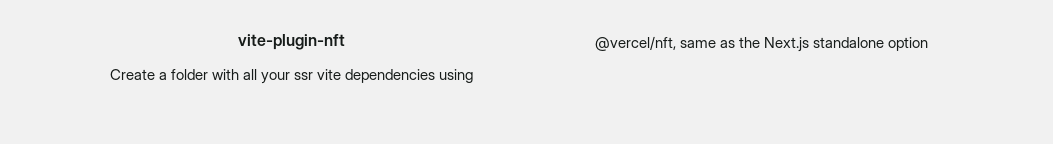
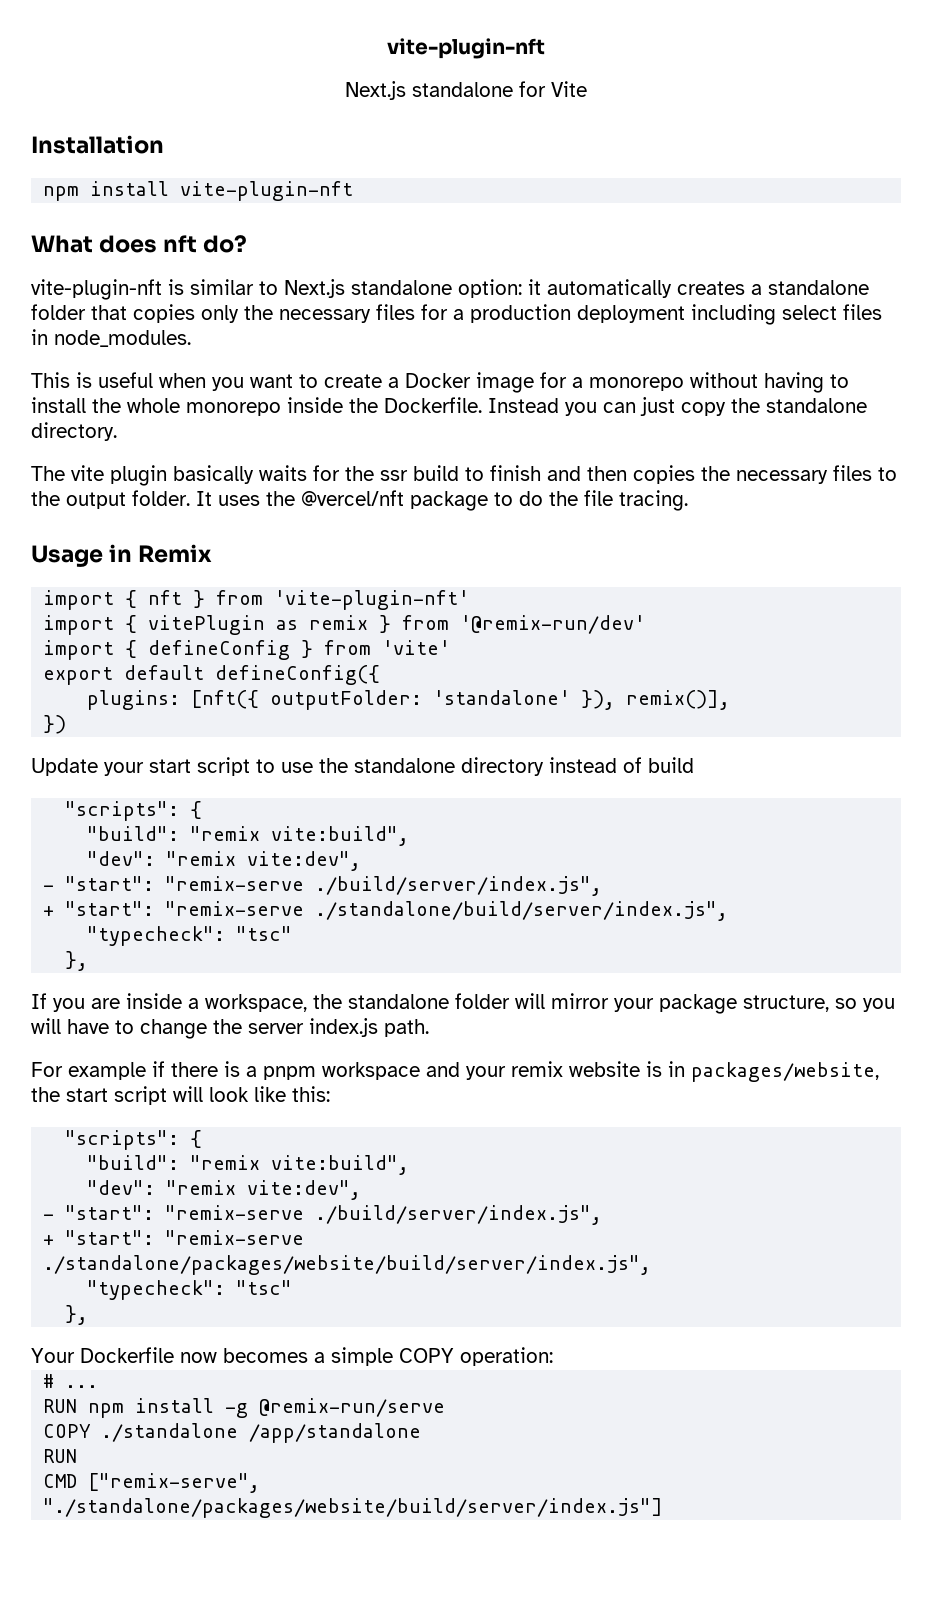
[238,34,345,50] [109,69,474,84] [594,36,929,52] vite-plugin-nft // Create a folder with all your ssr vite dependencies using @vercel/nft, same as the Next.js standalone option -> [387,38,545,59] [345,81,587,100] [31,135,164,154] [43,181,354,201] [31,235,248,253] [31,279,869,300] [31,304,882,325] [31,329,191,347] [31,372,849,393] [31,397,867,416] [31,422,117,441] [31,465,897,486] [31,490,688,511] [31,544,213,567] [43,590,470,610] [43,615,646,635] [43,640,451,660] [43,665,381,685] [87,690,731,710] [43,715,67,734] [31,757,694,776] [65,801,203,821] [87,826,410,846] [87,851,362,871] [43,876,603,896] [43,901,729,921] [87,926,293,946] [65,951,89,971] [31,993,895,1014] [31,1018,429,1039] [31,1061,879,1082] [31,1086,330,1105] [65,1130,203,1150] [87,1155,410,1175] [87,1180,362,1200] [43,1205,603,1225] [43,1230,305,1245] [43,1255,652,1275] [87,1280,293,1300] [65,1305,89,1325] [31,1347,553,1366] [43,1374,99,1388] [43,1398,446,1418] [43,1423,422,1443] [43,1449,78,1463] [43,1473,261,1493] [43,1498,664,1518] vite-plugin-nft // Next.js standalone for Vite // Installation // npm install vite-plugin-nft // What does nft do? // vite-plugin-nft is similar to Next.js standalone option: it automatically creates a standalone folder that copies only the necessary files for a production deployment including select files in node_modules. // This is useful when you want to create a Docker image for a monorepo without having to install the whole monorepo inside the Dockerfile. Instead you can just copy the standalone directory. // The vite plugin basically waits for the ssr build to finish and then copies the necessary files to the output folder. It uses the @vercel/nft package to do the file tracing. // Usage in Remix // import { nft } from 'vite-plugin-nft' // import { vitePlugin as remix } from '@remix-run/dev' // import { defineConfig } from 'vite' // export default defineConfig({ // plugins: [nft({ outputFolder: 'standalone' }), remix()], // }) // Update your start script to use the standalone directory instead of build // "scripts": { // "build": "remix vite:build", // "dev": "remix vite:dev", // - "start": "remix-serve ./build/server/index.js", // + "start": "remix-serve ./standalone/build/server/index.js", // "typecheck": "tsc" // }, // If you are inside a workspace, the standalone folder will mirror your package structure, so you will have to change the server index.js path. // For example if there is a pnpm workspace and your remix website is in packages/website, the start script will look like this: // "scripts": { // "build": "remix vite:build", // "dev": "remix vite:dev", // - "start": "remix-serve ./build/server/index.js", // + "start": "remix-serve ./standalone/packages/website/build/server/index.js", // "typecheck": "tsc" // }, // Your Dockerfile now becomes a simple COPY operation: // # ... // RUN npm install -g @remix-run/serve // COPY ./standalone /app/standalone // RUN // CMD ["remix-serve", "./standalone/packages/website/build/server/index.js"]

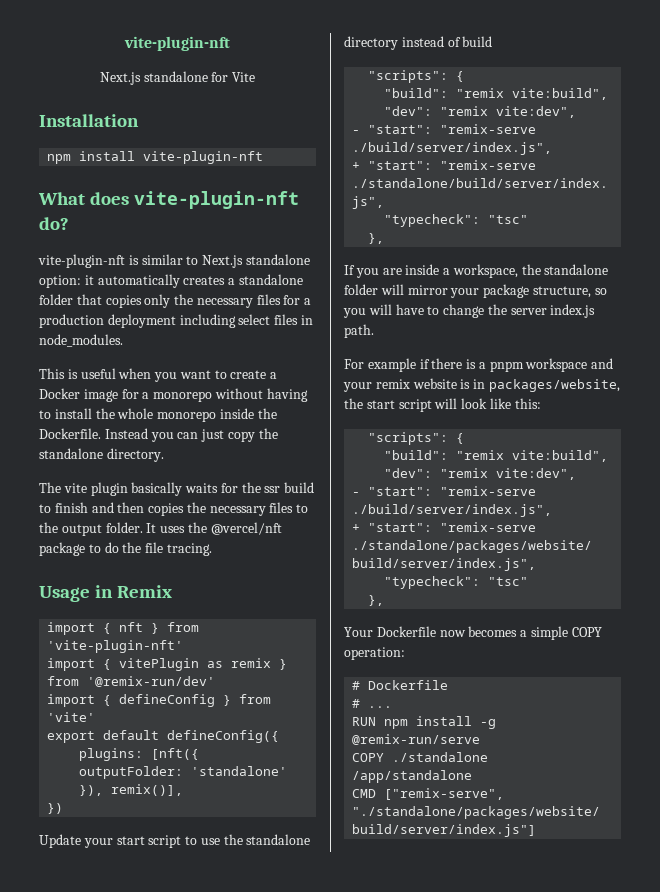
[163,235,198,253] nft -> [134,191,300,209] vite-plugin-nft
(553, 1356) none -> [352,680,449,690] // # Dockerfile
[43,1449,78,1463] // RUN -> (473, 776) none

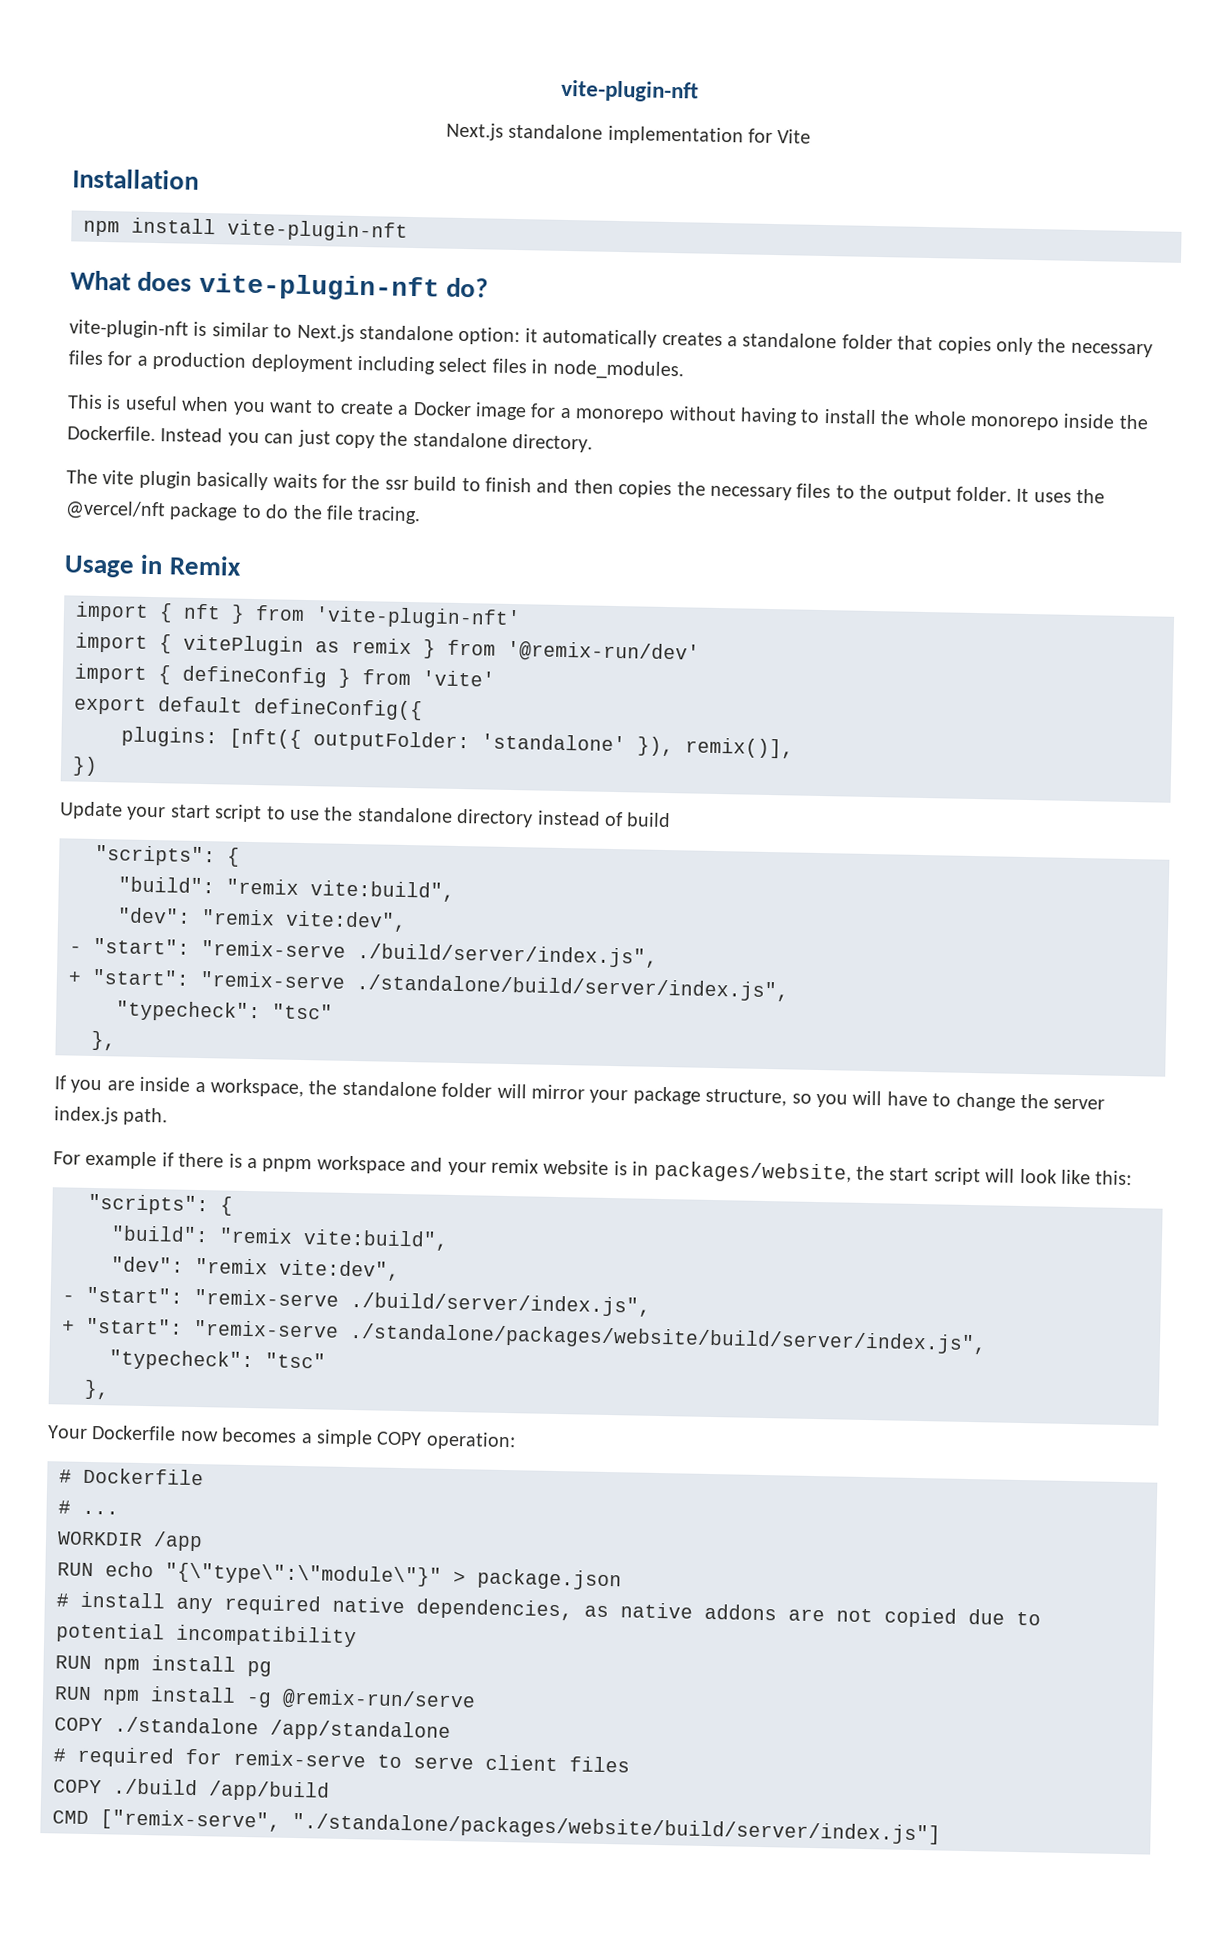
(208, 76) none -> [607,125,744,146] implementation
(393, 707) none -> [57,1531,203,1552] [57,1561,622,1591] [56,1591,1041,1628] [56,1622,357,1648] [55,1655,272,1677] // WORKDIR /app // RUN echo "{\"type\":\"module\"}" > package.json // # install any required native dependencies, as native addons are not copied due to potential incompatibility // RUN npm install pg
(473, 776) none -> [53,1746,630,1773] [53,1778,330,1802] // # required for remix-serve to serve client files // COPY ./build /app/build

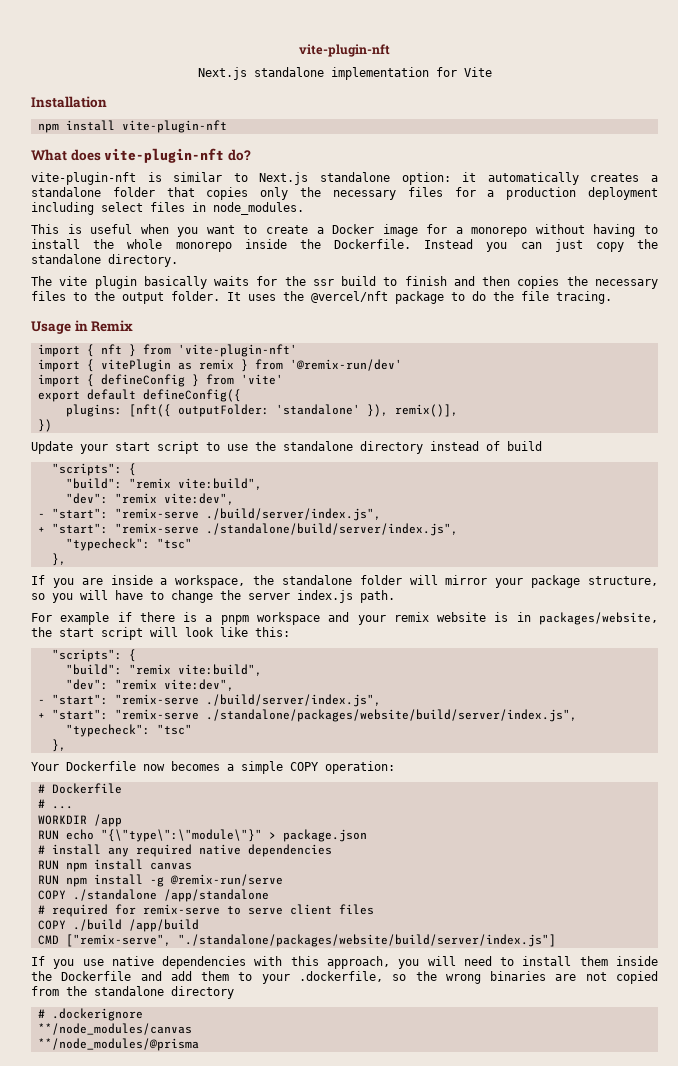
[416,1598,1041,1628] [56,1622,357,1648] [55,1655,272,1677] dependencies, as native addons are not copied due to potential incompatibility // RUN npm install pg -> [247,844,332,857] [37,859,192,872] dependencies // RUN npm install canvas
(941, 1828) none -> [31,956,658,969] [31,971,659,984] [31,986,234,999] [37,1008,143,1021] [37,1023,192,1035] [37,1038,199,1051] // If you use native dependencies with this approach, you will need to install them inside the Dockerfile and add them to your .dockerfile, so the wrong binaries are not copied from the standalone directory // # .dockerignore // **/node_modules/canvas // **/node_modules/@prisma

